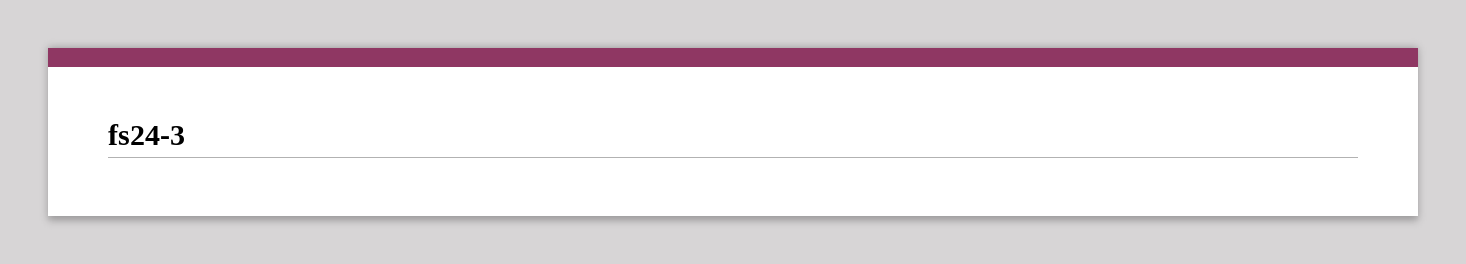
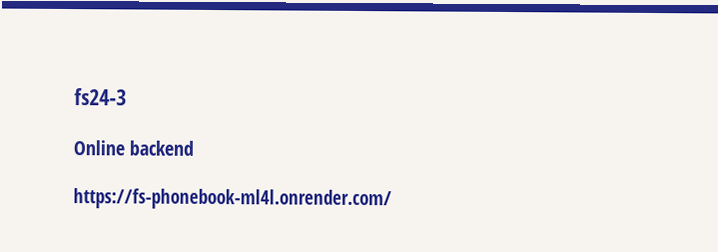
(185, 134) none -> [73,140,195,156] [73,188,392,211] // Online backend // https://fs-phonebook-ml4l.onrender.com/

